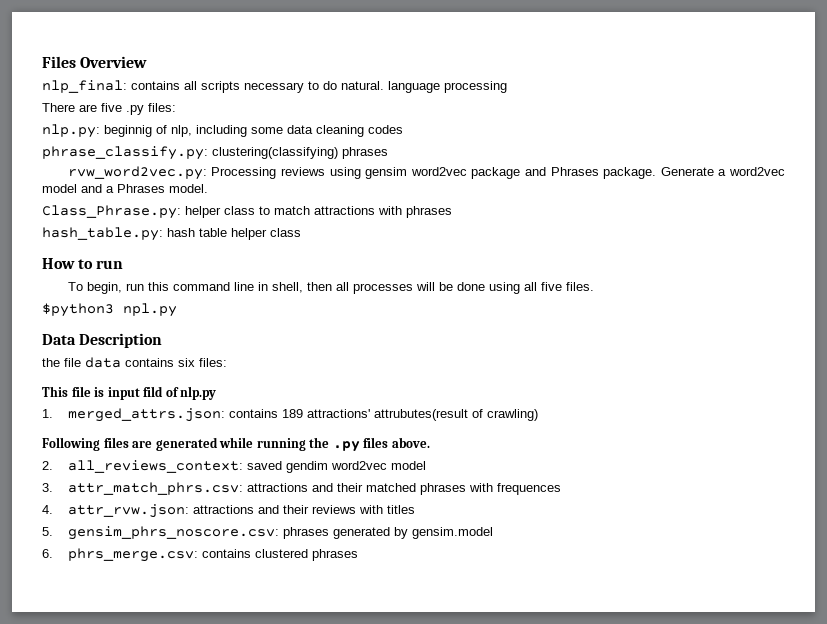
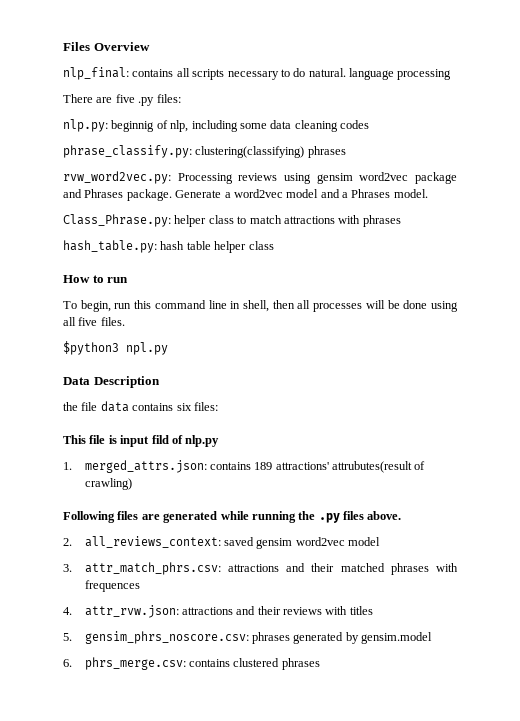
[285,461,328,473] gendim -> [256,538,293,549] gensim

